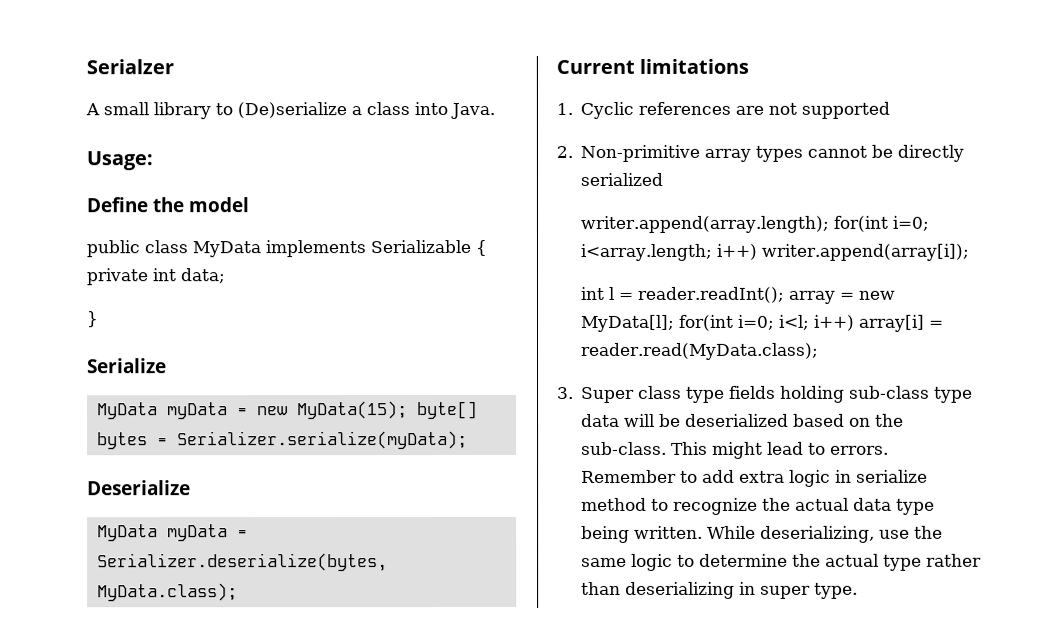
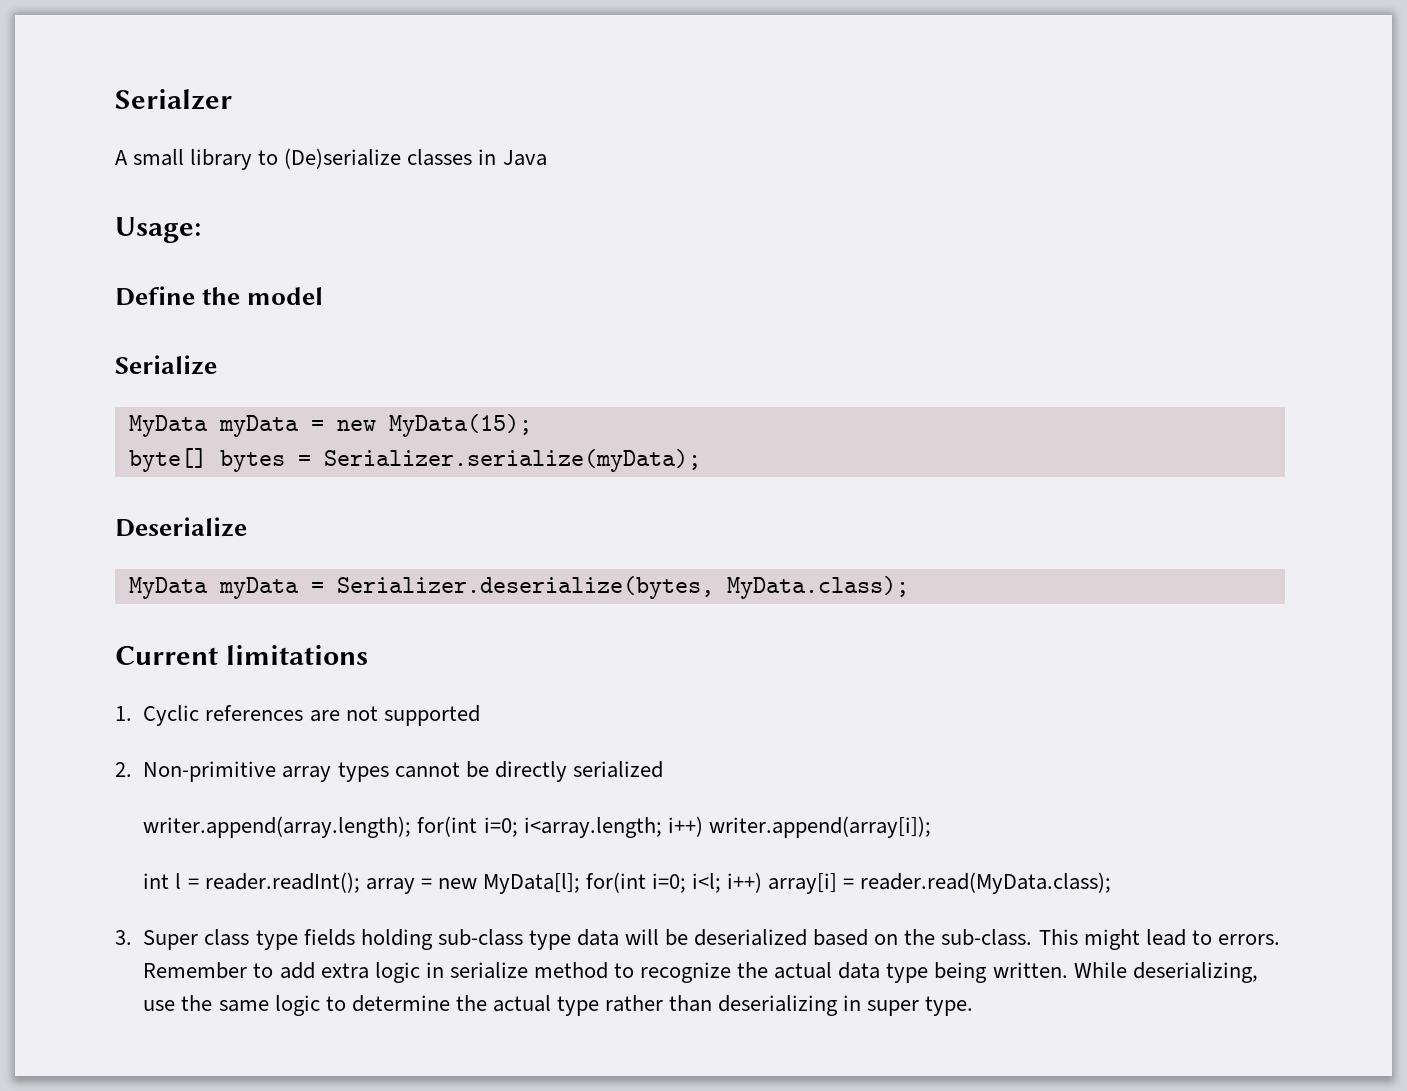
[351,102,495,120] a class into Java. -> [407,149,547,166] classes in Java
[86,240,487,258] [86,268,225,286] [86,311,99,328] // public class MyData implements Serializable { private int data; // } -> (324, 296) none
(408, 410) none -> (532, 425) //

